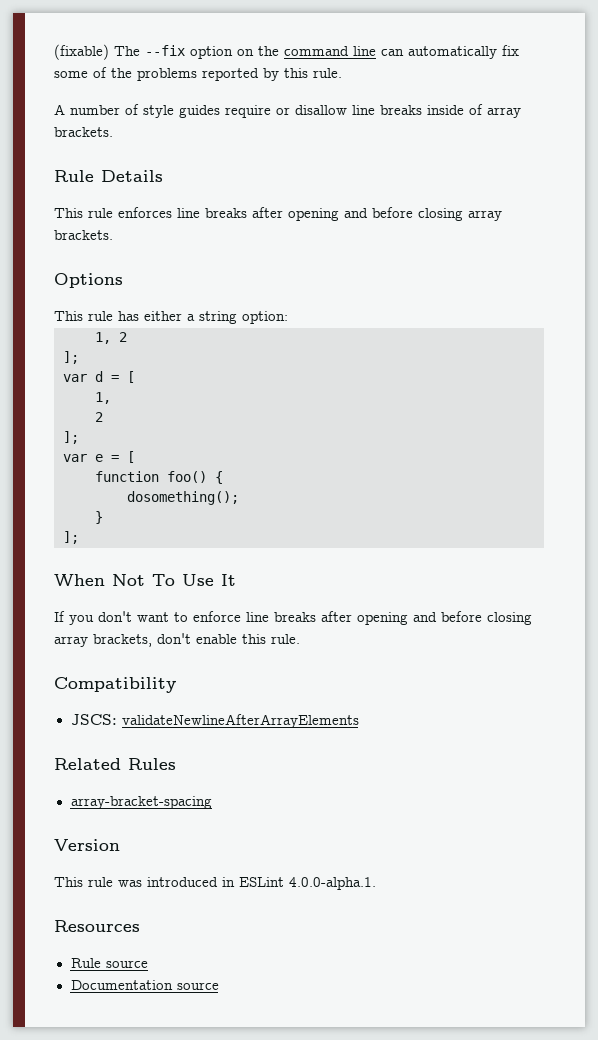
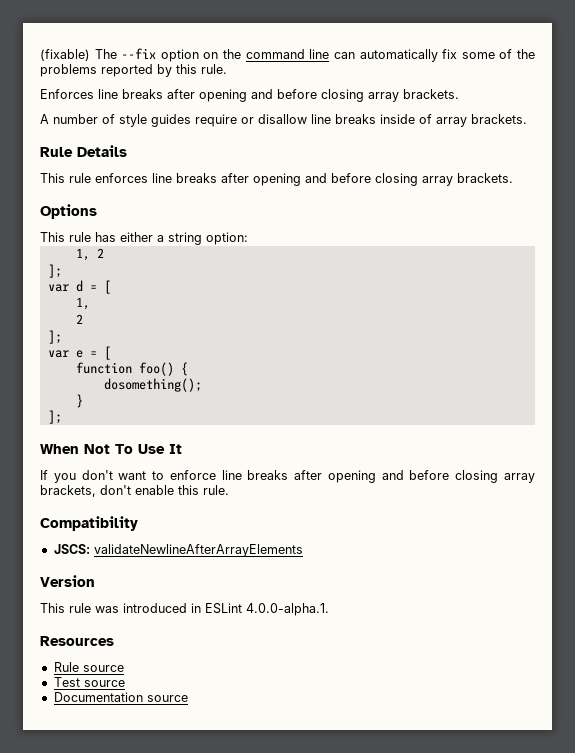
(342, 73) none -> [40,89,459,102] // Enforces line breaks after opening and before closing array brackets.
[54,758,176,770] [70,796,212,809] // Related Rules // array-bracket-spacing -> (303, 550) none
(148, 964) none -> [53,677,125,687] // Test source

